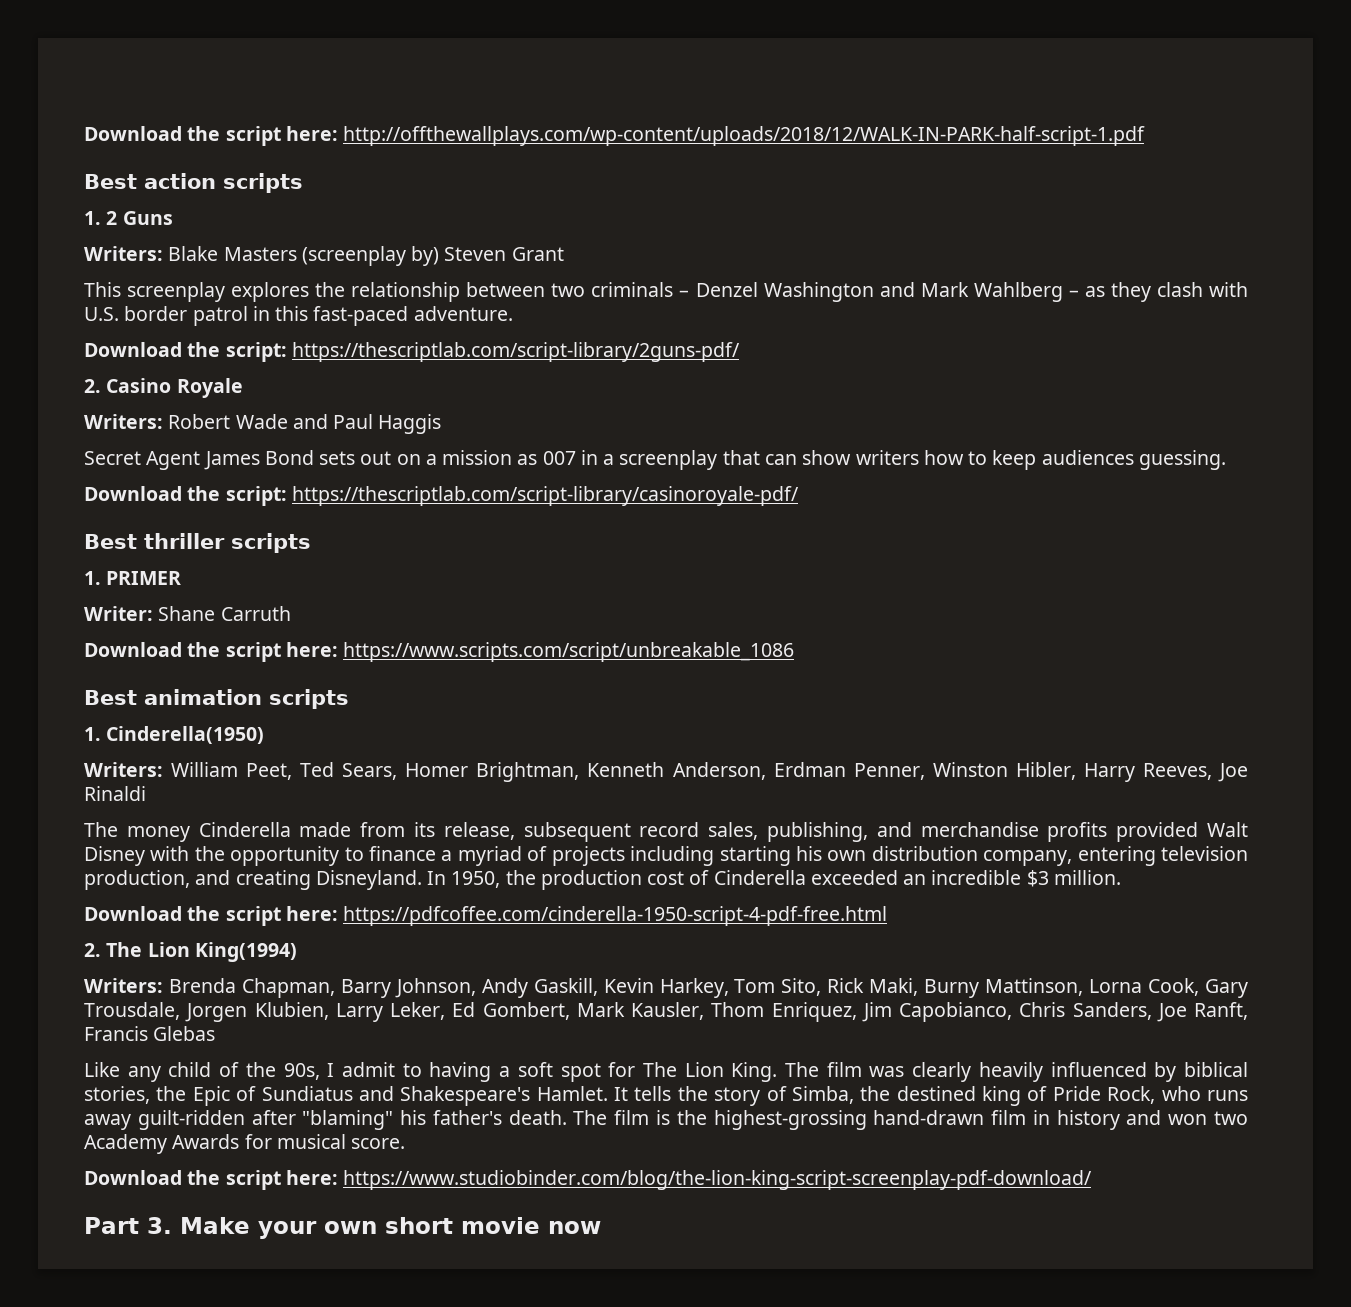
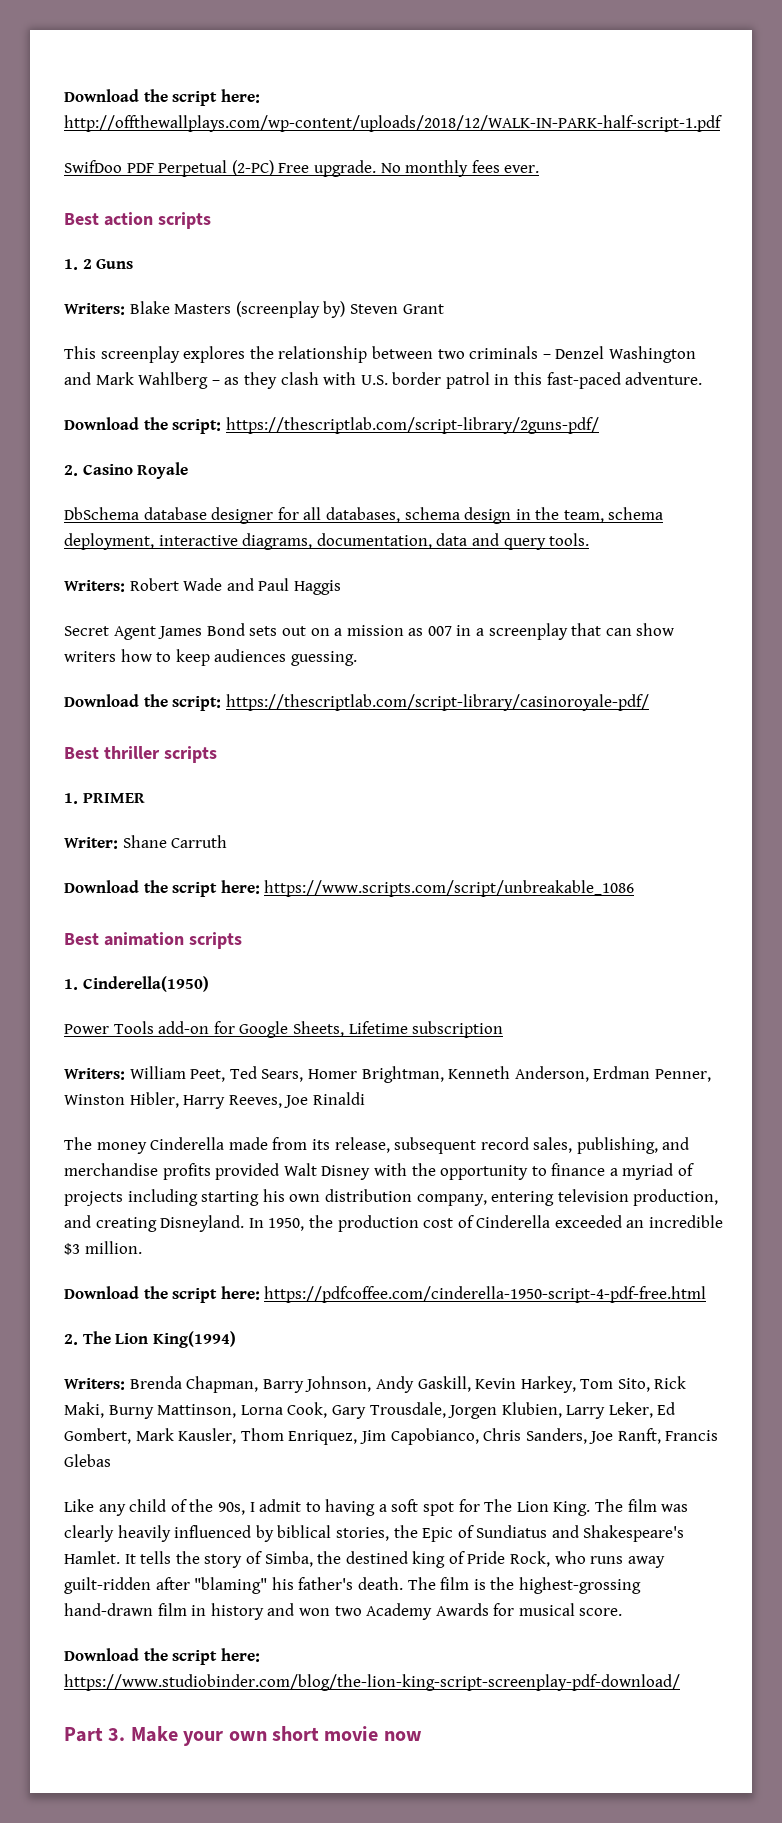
(1146, 136) none -> [64,160,540,177] // SwifDoo PDF Perpetual (2-PC) Free upgrade. No monthly fees ever.
(243, 388) none -> [64,507,664,524] [64,533,590,550] // DbSchema database designer for all databases, schema design in the team, schema deployment, interactive diagrams, documentation, data and query tools.
(265, 735) none -> [64,1021,504,1038] // Power Tools add-on for Google Sheets, Lifetime subscription

